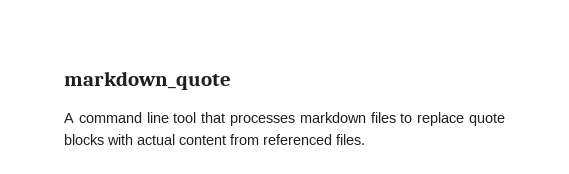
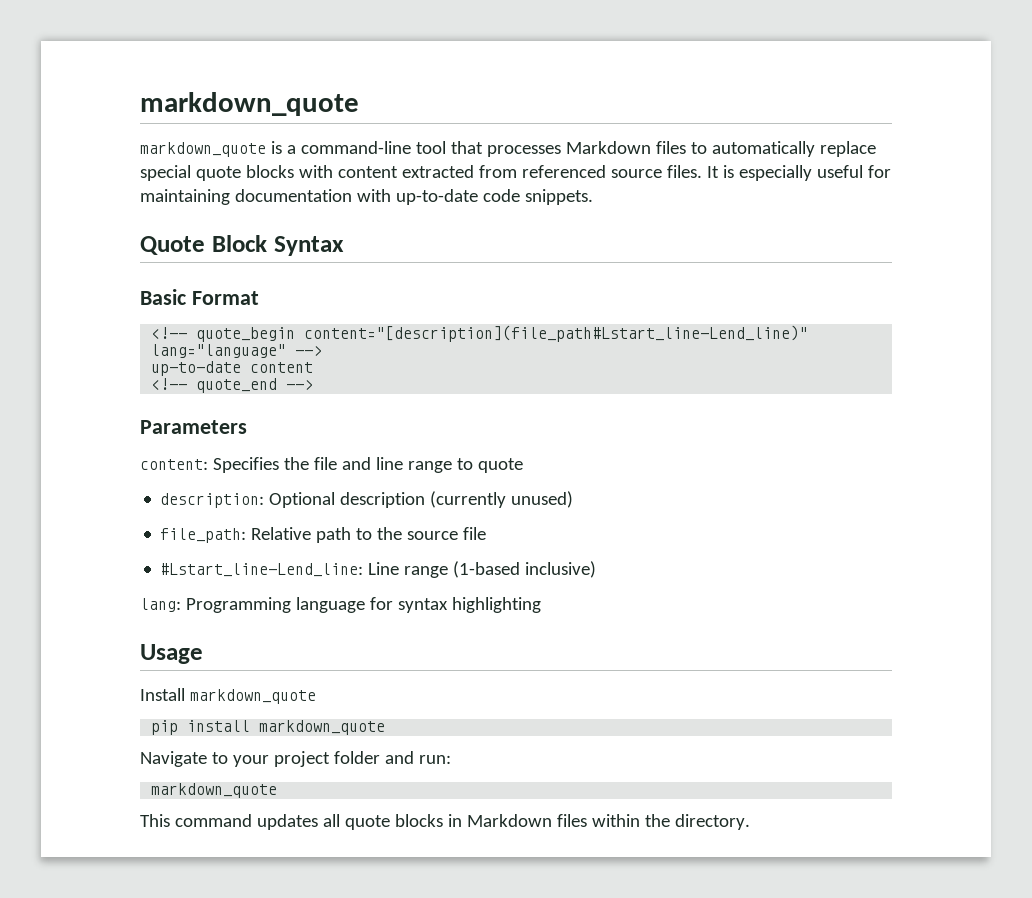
[64,71,231,90] [64,112,169,123] markdown_quote // A command line -> [140,92,359,116] [140,141,411,157] markdown_quote // markdown_quote is a command-line
[299,112,366,123] markdown -> [565,141,651,154] Markdown
[417,112,506,126] [64,134,365,145] replace quote blocks with actual content from referenced files. -> [711,141,876,157] [140,165,891,181] [140,189,593,205] [140,235,344,256] [140,289,259,305] [151,325,809,342] [151,344,323,358] [151,361,314,376] [151,378,314,393] [140,420,247,434] [140,457,523,473] [160,491,574,508] [160,527,487,543] [160,561,597,578] [140,597,541,613] [140,644,203,664] [140,688,316,704] [151,720,386,735] [140,751,451,767] [151,783,278,798] [140,814,750,830] automatically replace special quote blocks with content extracted from referenced source files. It is especially useful for maintaining documentation with up-to-date code snippets. // Quote Block Syntax // Basic Format // <!-- quote_begin content="[description](file_path#Lstart_line-Lend_line)" lang="language" --> // up-to-date content // <!-- quote_end --> // Parameters // content: Specifies the file and line range to quote // description: Optional description (currently unused) // file_path: Relative path to the source file // #Lstart_line-Lend_line: Line range (1-based inclusive) // lang: Programming language for syntax highlighting // Usage // Install markdown_quote // pip install markdown_quote // Navigate to your project folder and run: // markdown_quote // This command updates all quote blocks in Markdown files within the directory.

